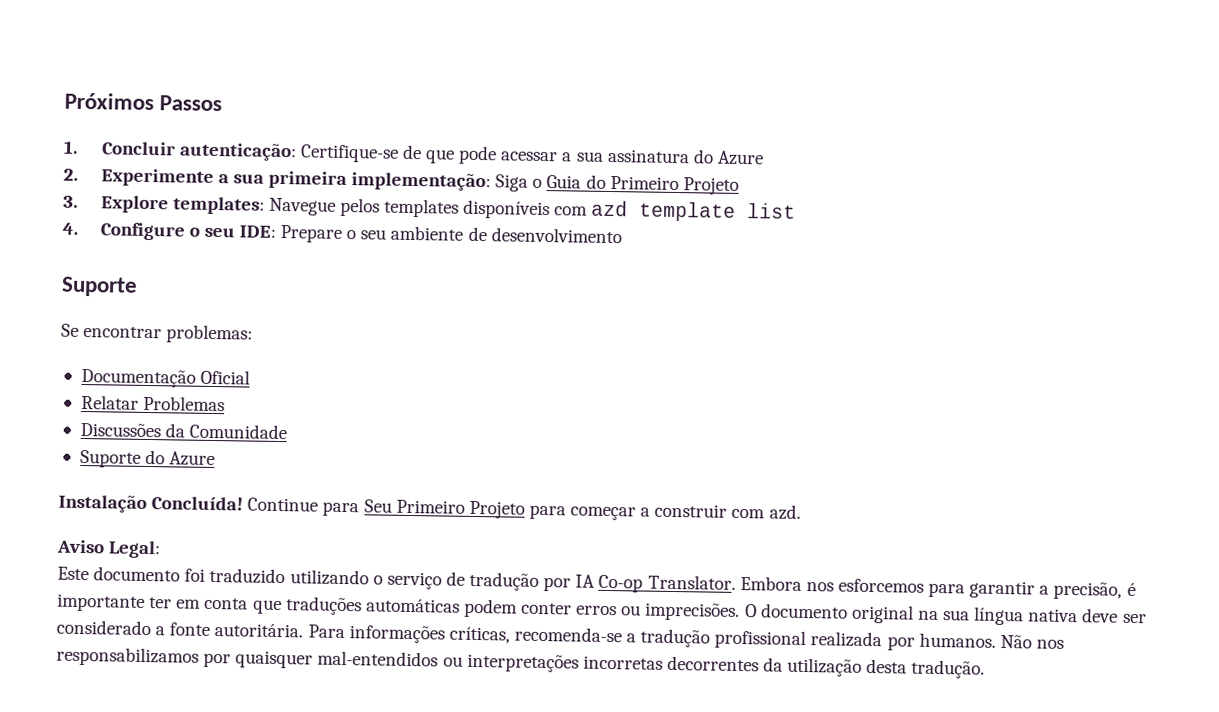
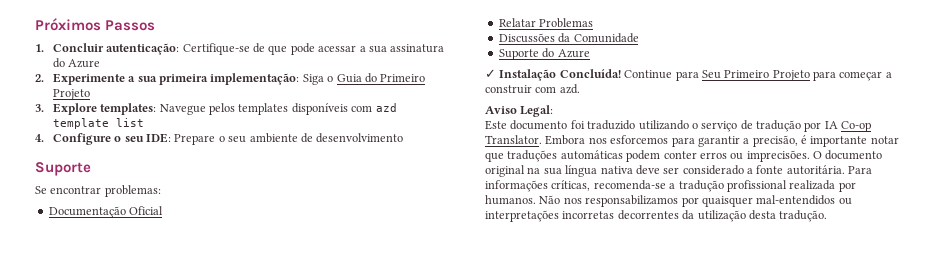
(216, 459) none -> [485,69,496,78] ✓
[149,597,249,610] ter em conta -> [870,136,899,144] notar

